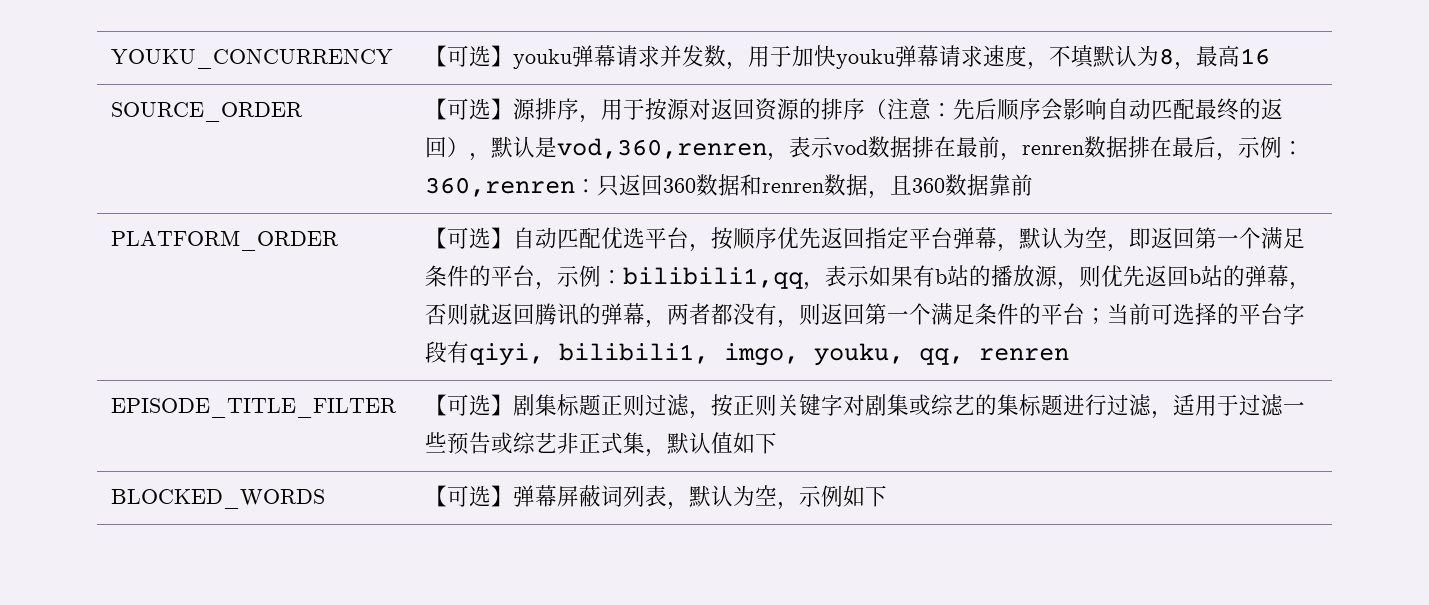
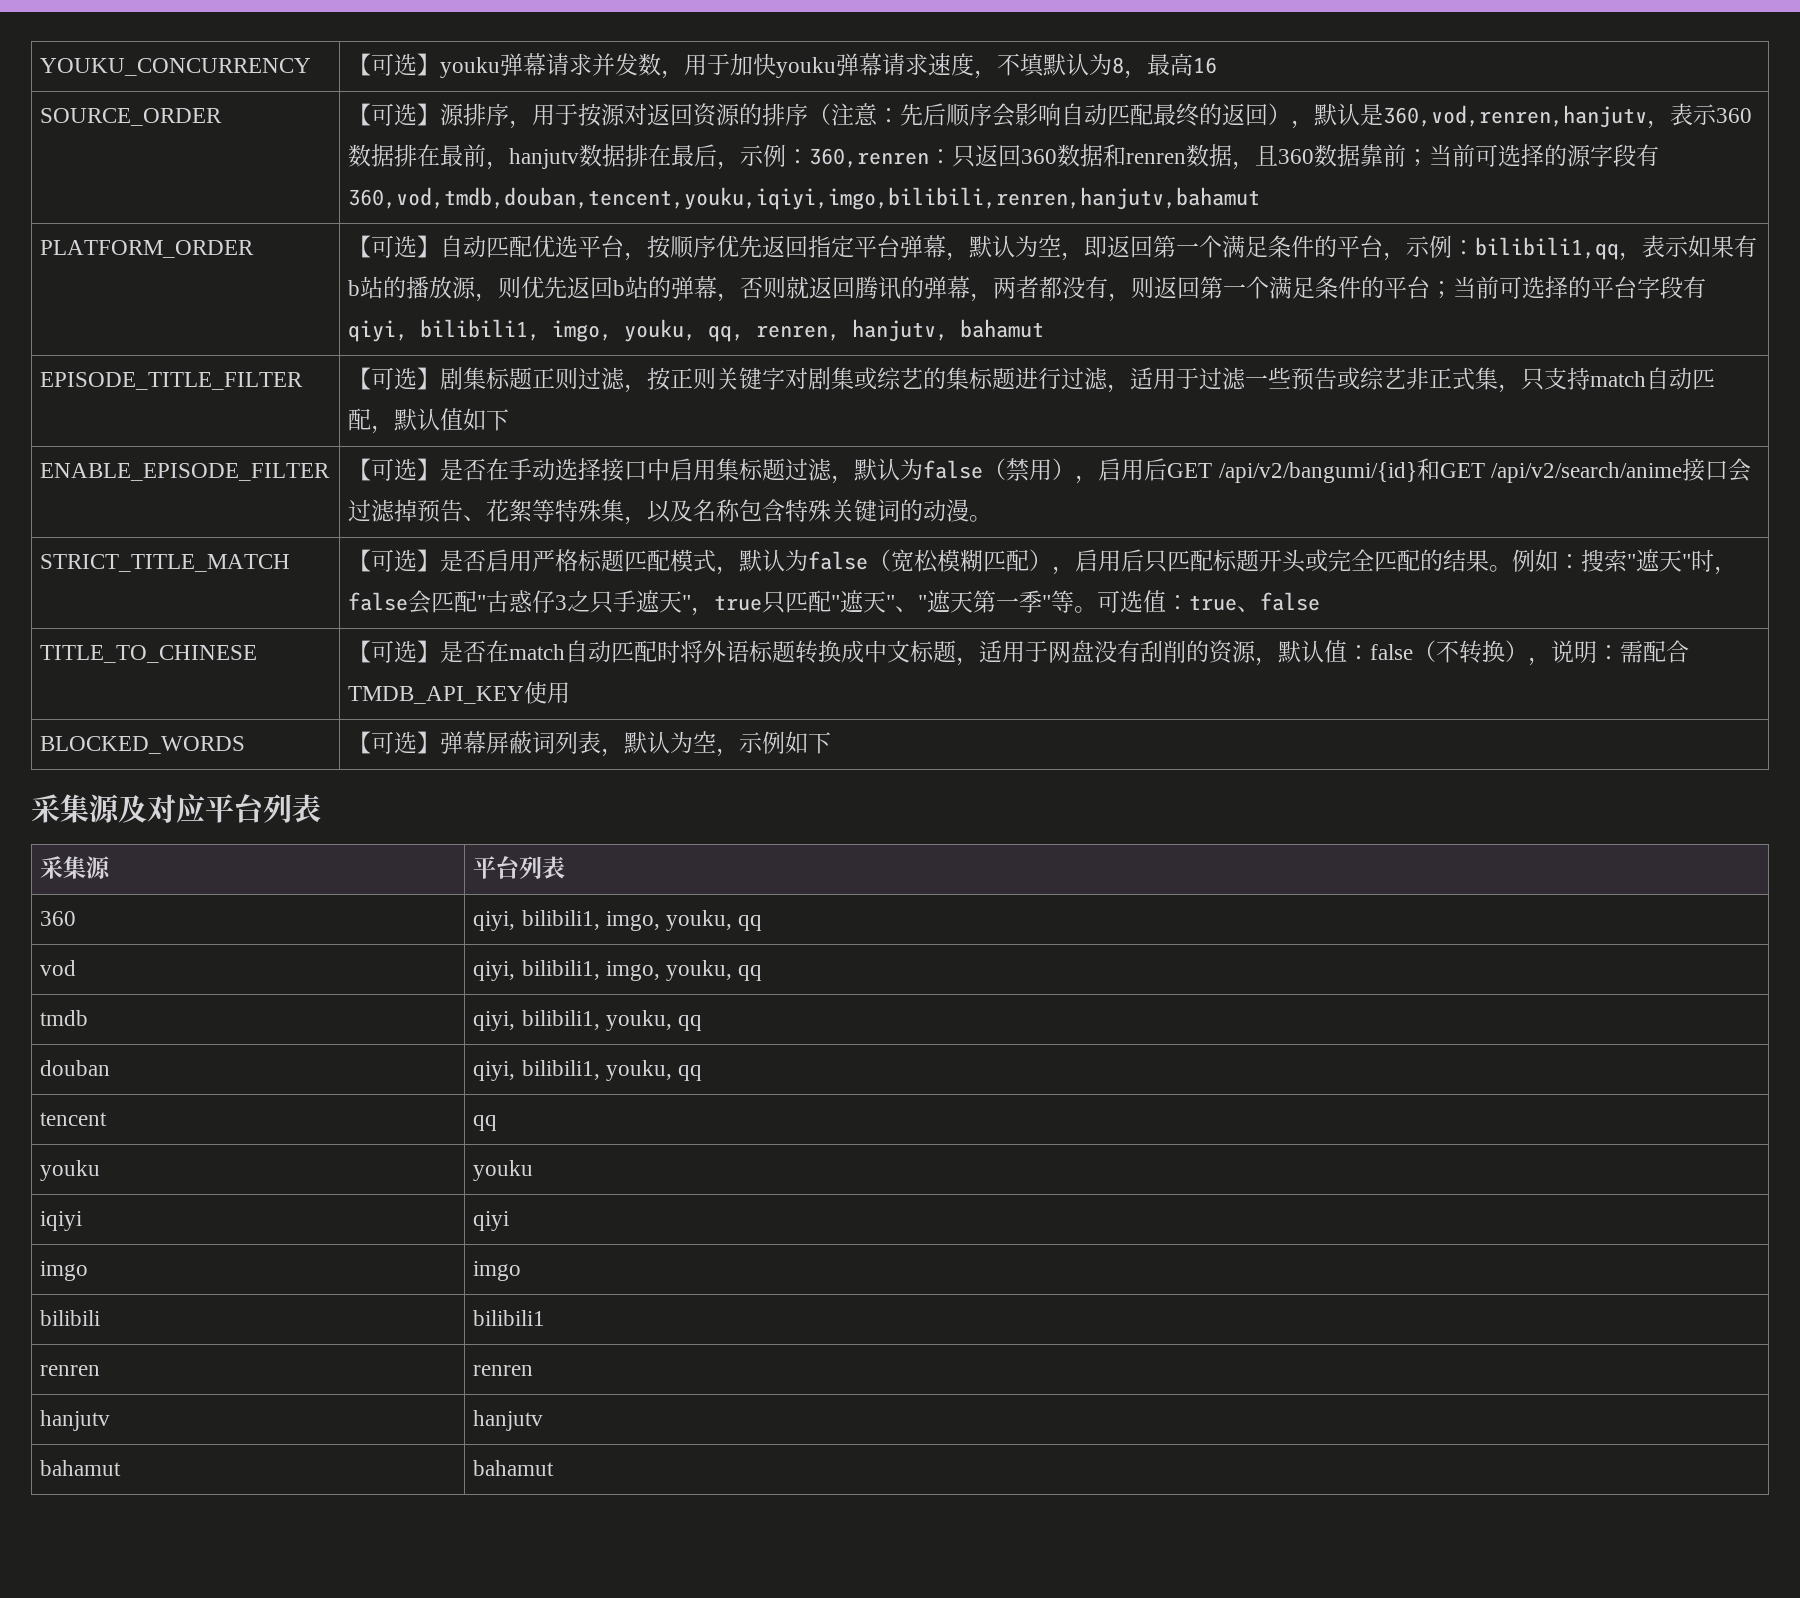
[557,136,869,161] vod,360,renren，表示vod -> [1383,103,1753,129] 360,vod,renren,hanjutv，表示360
[1022,145,1085,155] renren -> [509,148,580,169] hanjutv
(1034, 185) none -> [1406,144,1660,167] [348,187,1261,210] ；当前可选择的源字段有360,vod,tmdb,douban,tencent,youku,iqiyi,imgo,bilibili,renren,hanjutv,bahamut
[979,348,1070,361] renren -> [756,319,1045,342] renren, hanjutv, bahamut
[667,432,778,454] 默认值如下 -> [1521,367,1716,391] [348,408,510,434] [40,463,331,481] [348,458,1751,484] [348,499,993,525] [40,554,291,572] [348,549,1738,575] [348,590,1321,616] [40,645,258,663] [348,640,1690,666] [348,681,571,704] 只支持match自动匹配，默认值如下 // ENABLE_EPISODE_FILTER | 【可选】是否在手动选择接口中启用集标题过滤，默认为false（禁用），启用后GET /api/v2/bangumi/{id}和GET /api/v2/search/anime接口会过滤掉预告、花絮等特殊集，以及名称包含特殊关键词的动漫。 // STRICT_TITLE_MATCH | 【可选】是否启用严格标题匹配模式，默认为false（宽松模糊匹配），启用后只匹配标题开头或完全匹配的结果。例如：搜索"遮天"时，false会匹配"古惑仔3之只手遮天"，true只匹配"遮天"、"遮天第一季"等。可选值：true、false // TITLE_TO_CHINESE | 【可选】是否在match自动匹配时将外语标题转换成中文标题，适用于网盘没有刮削的资源，默认值：false（不转换），说明：需配合TMDB_API_KEY使用
(888, 496) none -> [31,794,321,823] [40,856,112,879] [473,856,566,879] [40,911,77,926] [473,910,763,931] [40,960,77,976] [473,960,763,981] [40,1010,89,1026] [473,1010,703,1031] [40,1060,111,1076] [473,1060,703,1081] [40,1112,108,1126] [473,1115,498,1131] [40,1160,101,1181] [473,1160,534,1181] [40,1211,83,1231] [473,1211,510,1231] [40,1261,89,1281] [473,1261,522,1281] [40,1310,101,1326] [473,1310,546,1326] [40,1365,101,1376] [473,1365,534,1376] [40,1410,111,1431] [473,1410,544,1431] [40,1460,122,1476] [473,1460,555,1476] // 采集源及对应平台列表 // 采集源 | 平台列表 // 360 | qiyi, bilibili1, imgo, youku, qq // vod | qiyi, bilibili1, imgo, youku, qq // tmdb | qiyi, bilibili1, youku, qq // douban | qiyi, bilibili1, youku, qq // tencent | qq // youku | youku // iqiyi | qiyi // imgo | imgo // bilibili | bilibili1 // renren | renren // hanjutv | hanjutv // bahamut | bahamut

